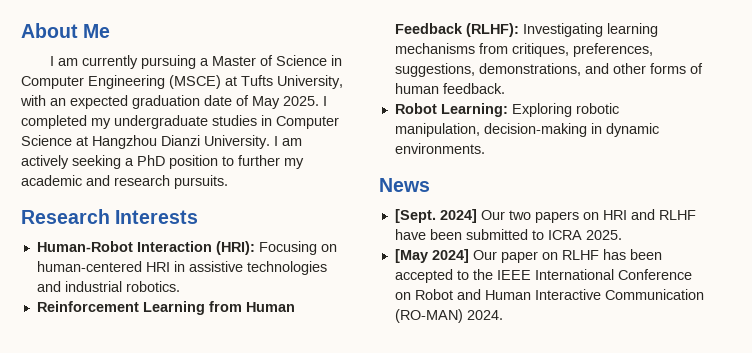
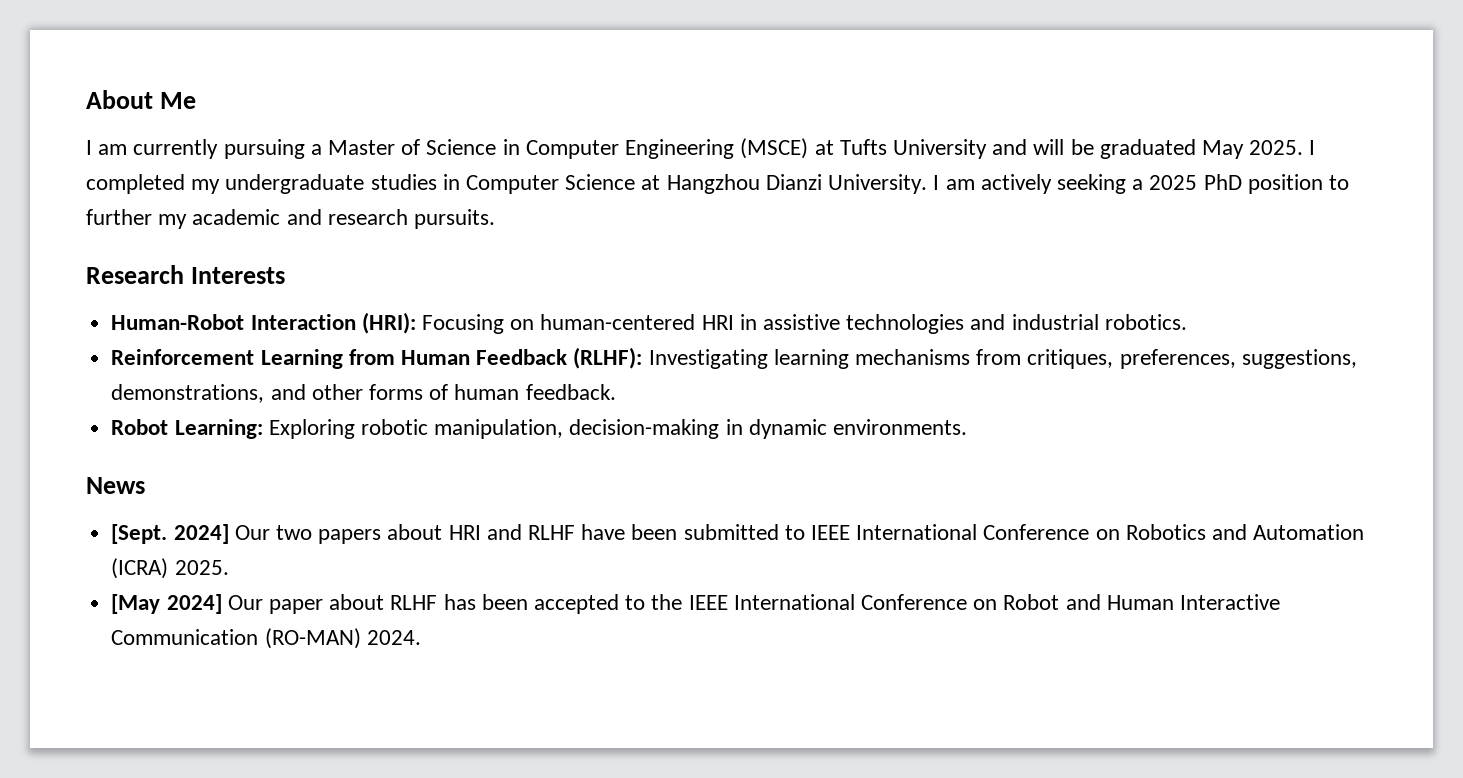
[277,75,343,89] [20,95,249,109] University, with an expected graduation date of -> [892,139,1196,159] University and will be graduated
(134, 162) none -> [1149,175,1198,190] 2025
[582,212,599,220] on -> [387,524,443,540] about
[547,230,582,240] ICRA -> [811,524,1365,540] [111,558,169,579] IEEE International Conference on Robotics and Automation (ICRA)
[541,252,558,260] on -> [329,594,385,610] about

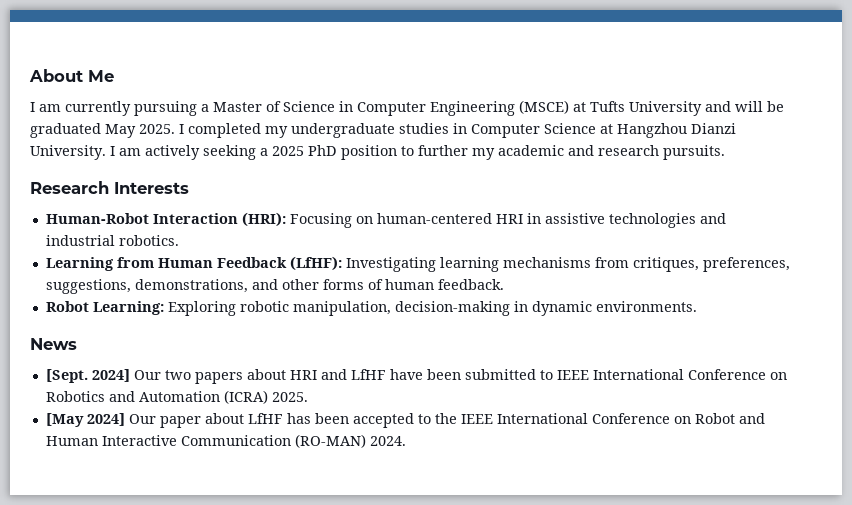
[111,349,255,365] Reinforcement -> (179, 240) none
[573,347,643,369] (RLHF): -> [289,256,342,271] (LfHF):
[527,525,575,540] RLHF -> [350,369,386,380] LfHF
[390,595,438,610] RLHF -> [247,413,283,424] LfHF

